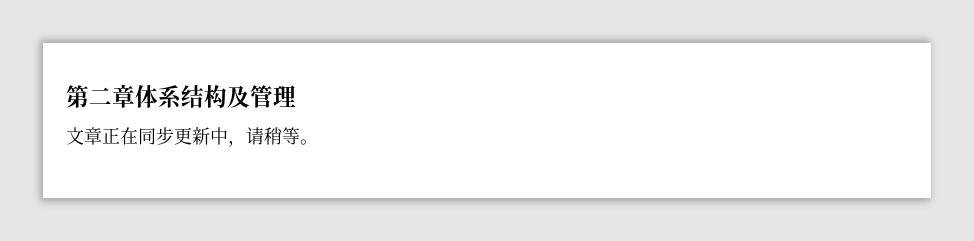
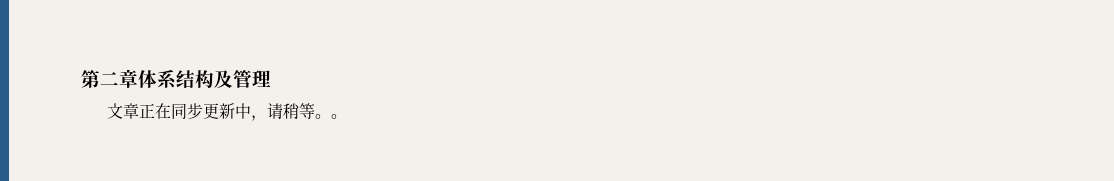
(318, 142) none -> [331,114,348,119] 。

